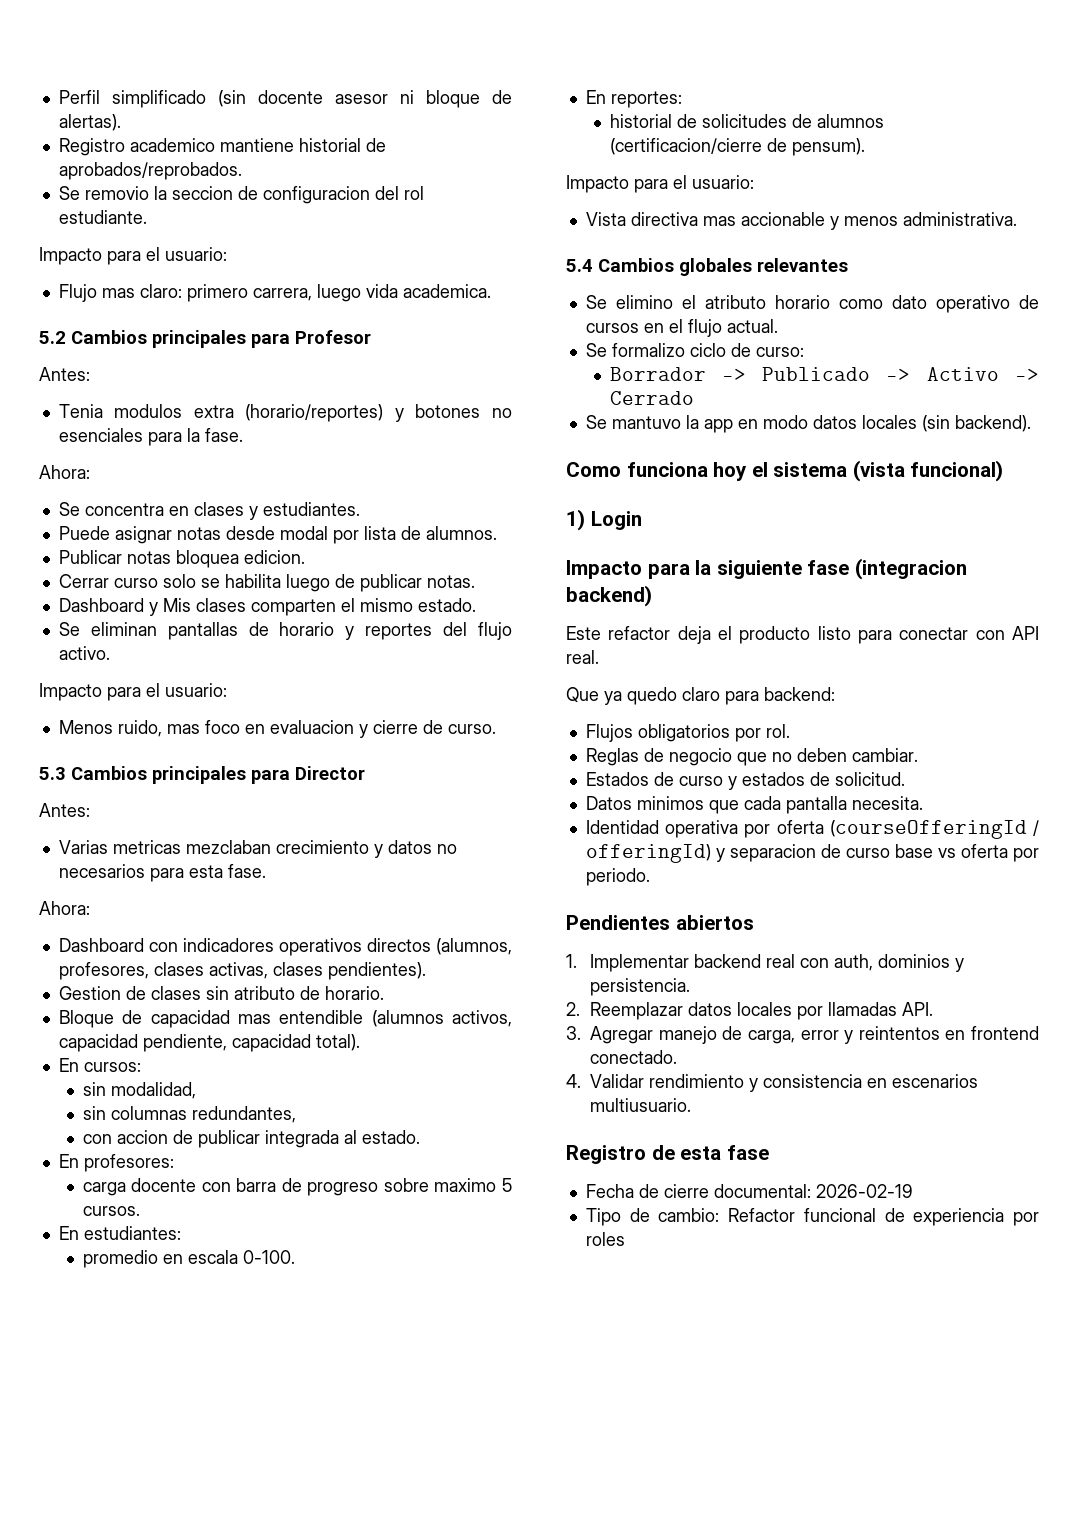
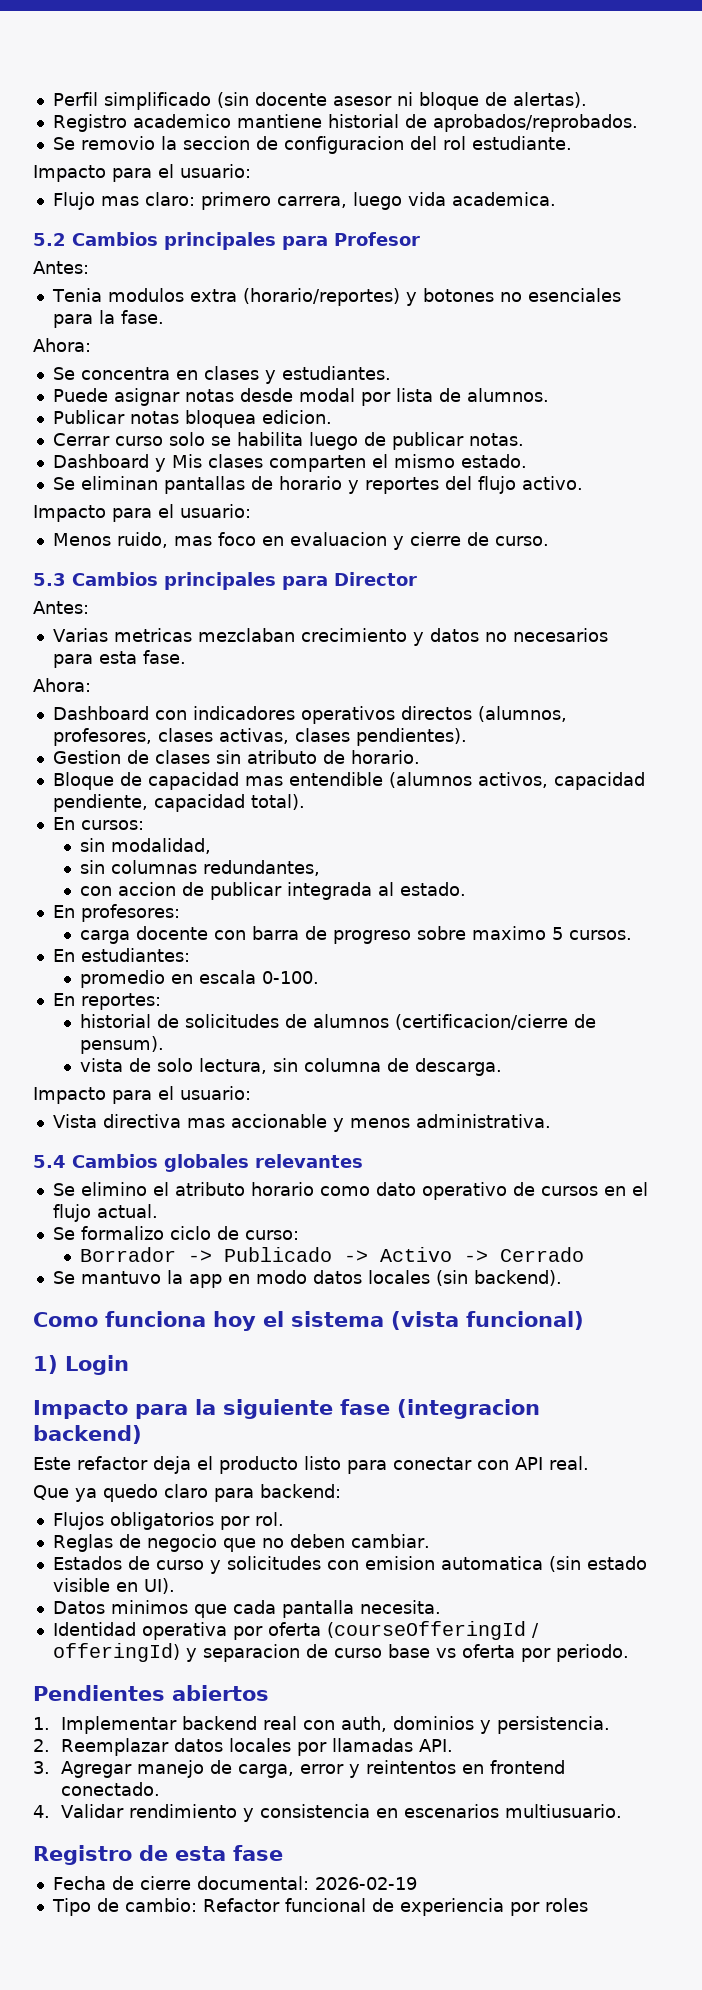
(865, 147) none -> [80,1058,503,1076] // vista de solo lectura, sin columna de descarga.
[741,772,905,786] estados de solicitud. -> [226,1556,647,1572] [52,1578,175,1594] solicitudes con emision automatica (sin estado visible en UI).

